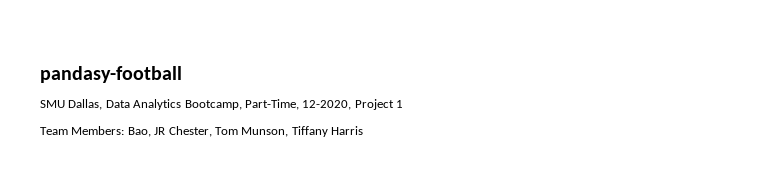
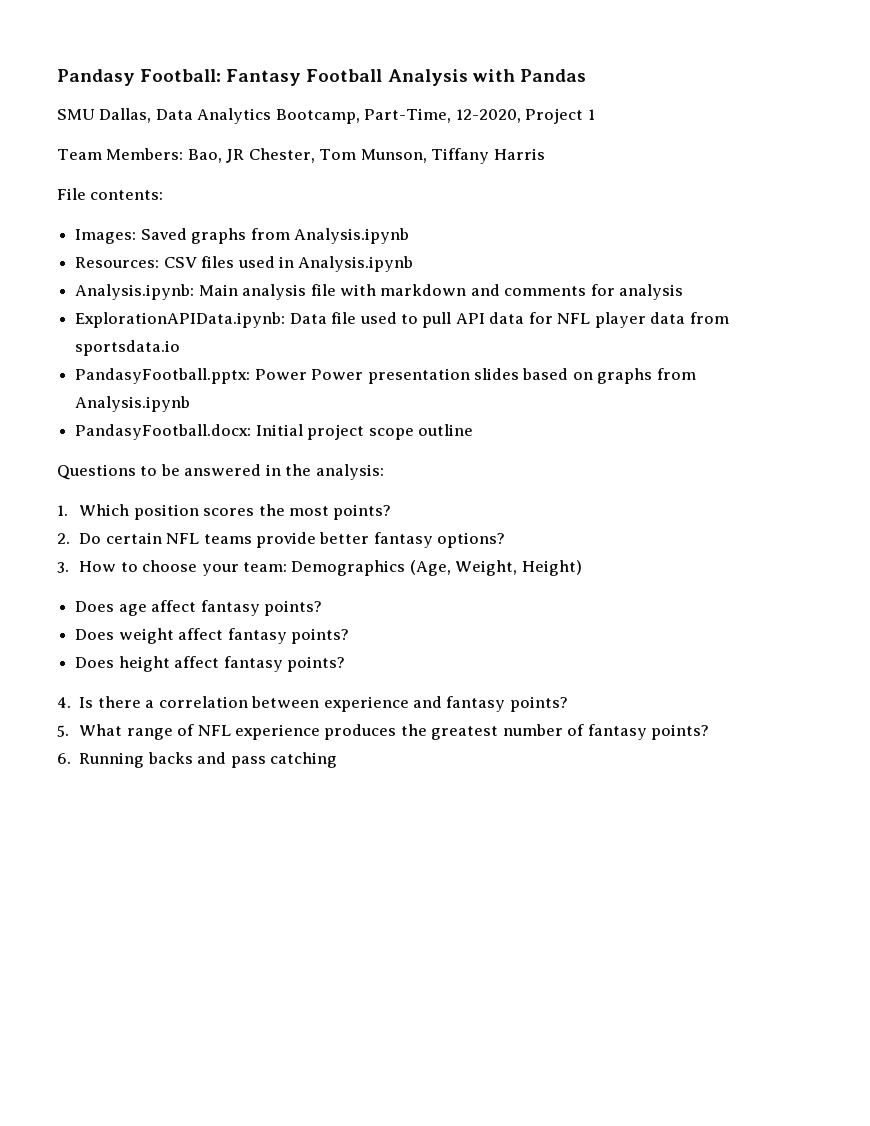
[40,66,182,83] pandasy-football -> [57,69,586,86] Pandasy Football: Fantasy Football Analysis with Pandas
(363, 130) none -> [57,188,164,200] [75,228,409,244] [75,256,414,272] [75,284,684,300] [75,312,729,328] [75,340,181,356] [75,368,696,384] [75,396,191,412] [75,424,473,440] [57,464,384,480] [57,504,392,520] [57,532,506,548] [57,560,582,576] [75,600,322,616] [75,628,349,644] [75,656,345,672] [57,696,568,712] [57,724,710,740] [57,752,338,768] // File contents: // Images: Saved graphs from Analysis.ipynb // Resources: CSV files used in Analysis.ipynb // Analysis.ipynb: Main analysis file with markdown and comments for analysis // ExplorationAPIData.ipynb: Data file used to pull API data for NFL player data from sportsdata.io // PandasyFootball.pptx: Power Power presentation slides based on graphs from Analysis.ipynb // PandasyFootball.docx: Initial project scope outline // Questions to be answered in the analysis: // 1. Which position scores the most points? // 2. Do certain NFL teams provide better fantasy options? // 3. How to choose your team: Demographics (Age, Weight, Height) // Does age affect fantasy points? // Does weight affect fantasy points? // Does height affect fantasy points? // 4. Is there a correlation between experience and fantasy points? // 5. What range of NFL experience produces the greatest number of fantasy points? // 6. Running backs and pass catching

